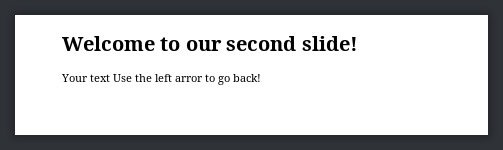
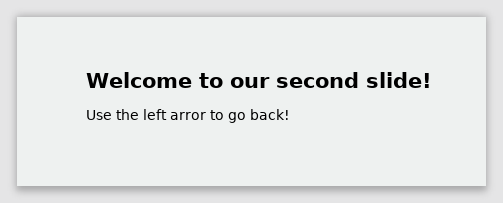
[61,74,110,82] Your text -> (432, 80) none

